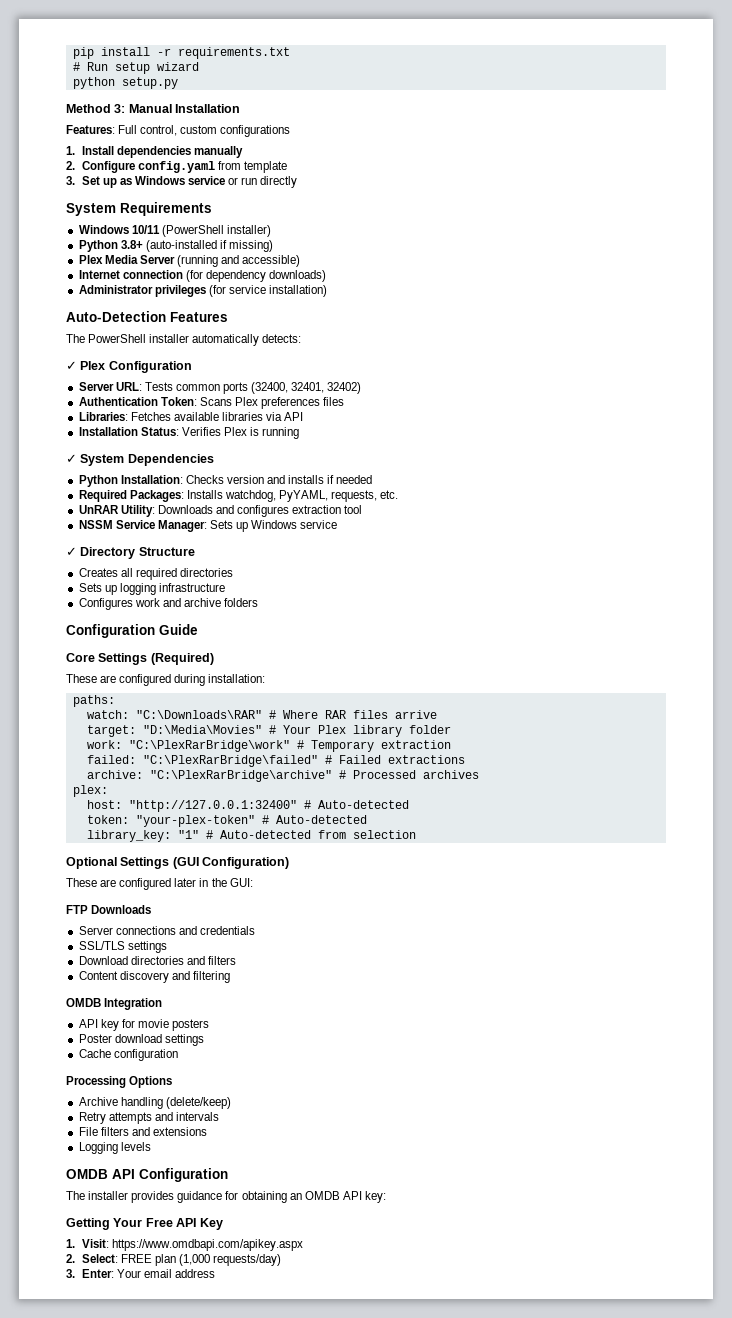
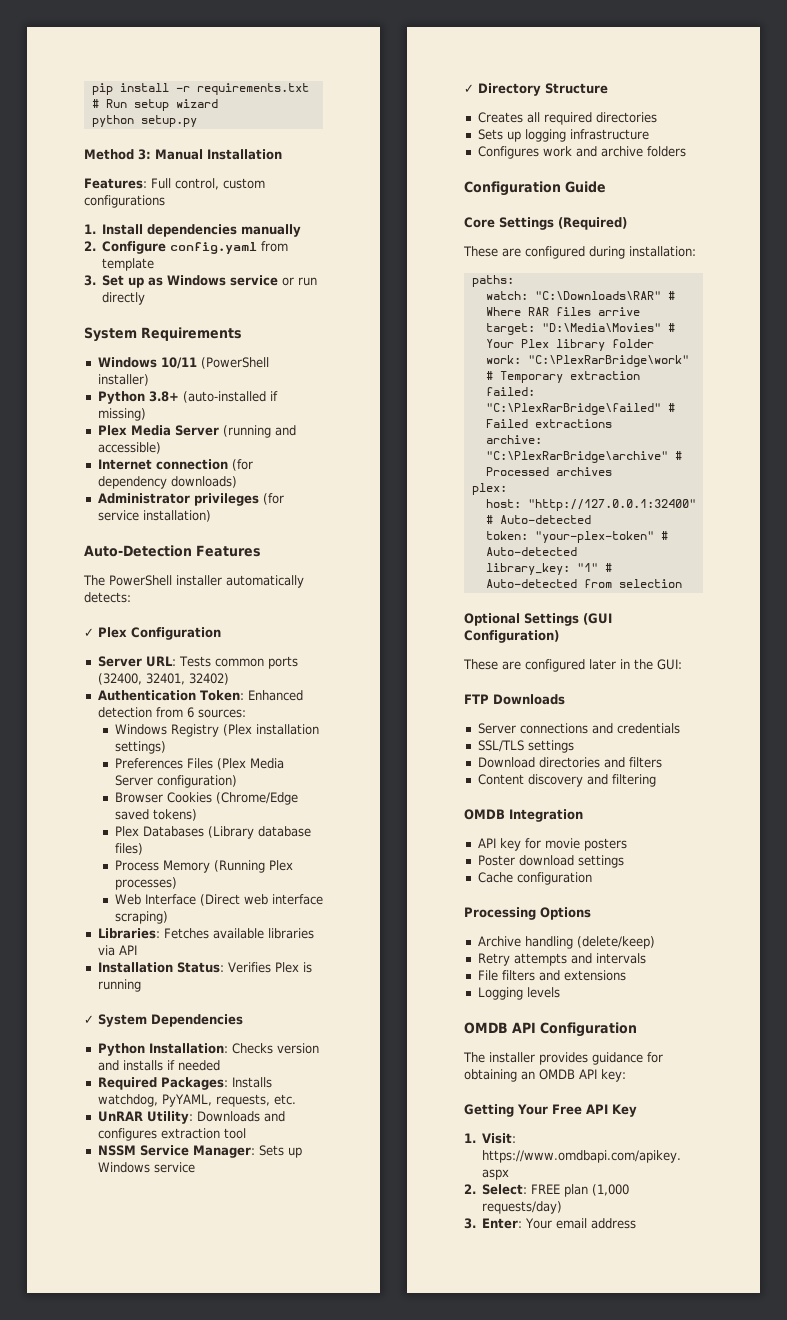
[199,397,345,409] Scans Plex preferences files -> [247,690,303,701] [97,707,246,718] [114,724,319,737] [114,741,166,754] [114,758,284,770] [114,775,237,788] [114,792,298,805] [114,809,197,821] [114,826,311,839] [114,843,143,855] [114,860,293,873] [114,877,177,890] [114,894,323,906] [114,911,168,924] Enhanced detection from 6 sources: // Windows Registry (Plex installation settings) // Preferences Files (Plex Media Server configuration) // Browser Cookies (Chrome/Edge saved tokens) // Plex Databases (Library database files) // Process Memory (Running Plex processes) // Web Interface (Direct web interface scraping)

